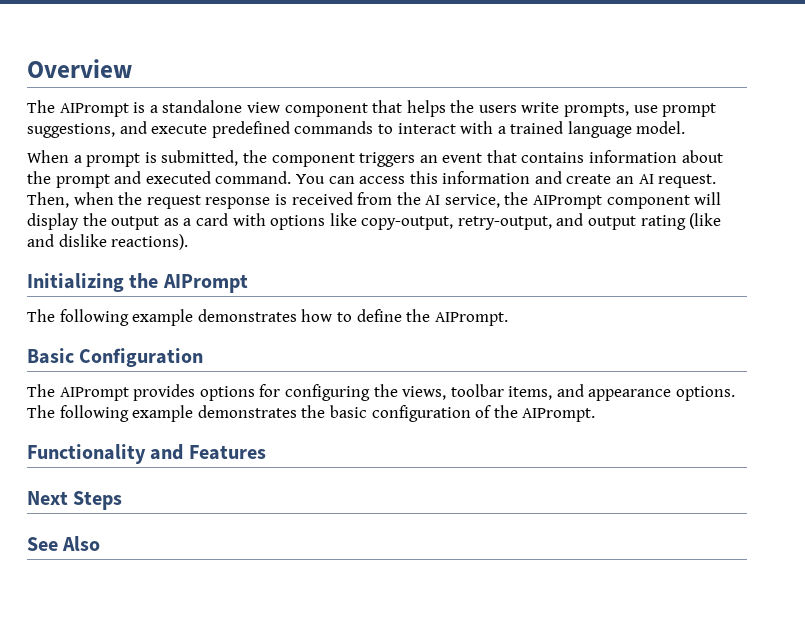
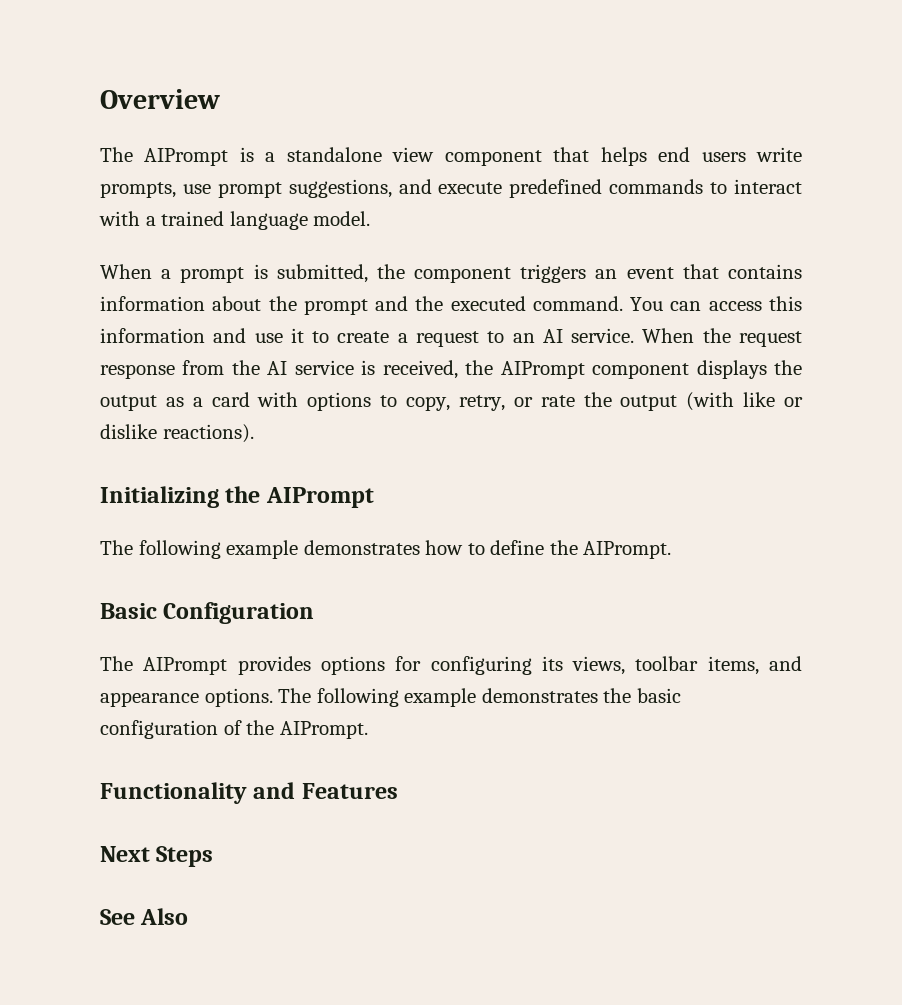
[450,100,475,113] the -> [658,147,691,162] end
(142, 177) none -> [415,296,444,311] the
[566,174,717,188] [27,192,114,208] create an AI request. Then, when -> [254,328,695,347] use it to create a request to an AI service. When
[274,192,353,205] is received -> (175, 371) none
[444,194,500,208] service, -> [294,360,458,379] service is received,
[694,192,722,205] [27,213,79,230] will display -> [696,360,767,379] displays
[329,213,722,230] [27,234,54,247] like copy-output, retry-output, and output rating (like and -> [380,392,804,411] to copy, retry, or rate the output (with like or
[373,384,398,397] the -> [541,656,563,671] its

